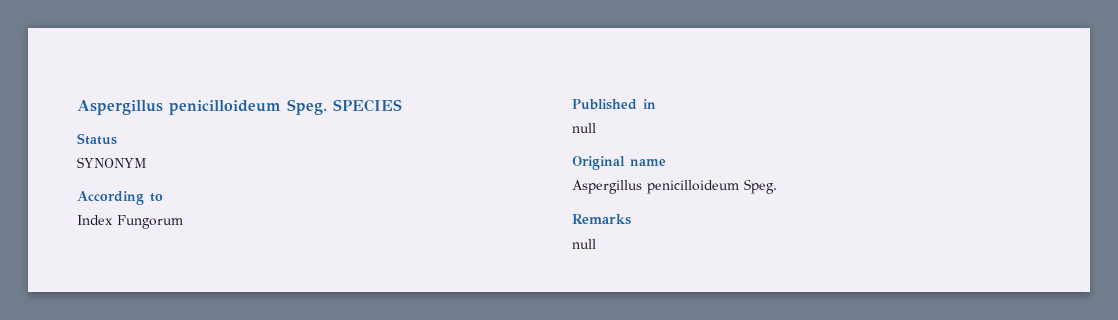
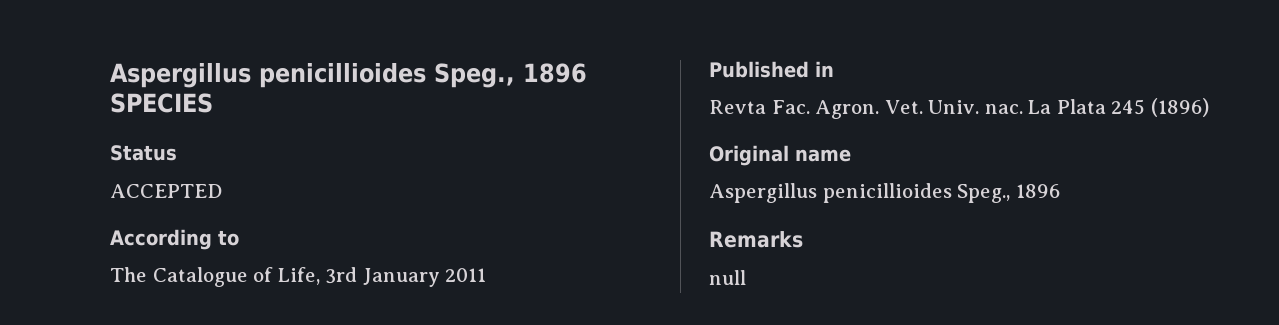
[77,99,327,115] Aspergillus penicilloideum Speg. -> [110,63,587,88] Aspergillus penicillioides Speg., 1896
[77,157,147,168] SYNONYM -> [110,184,222,198] ACCEPTED
[77,215,183,229] [572,99,656,110] [572,123,596,133] Index Fungorum // Published in // null -> [110,267,487,287] [709,61,834,78] [709,98,1209,119] The Catalogue of Life, 3rd January 2011 // Published in // Revta Fac. Agron. Vet. Univ. nac. La Plata 245 (1896)
[647,179,777,194] penicilloideum Speg. -> [822,183,1060,203] penicillioides Speg., 1896

